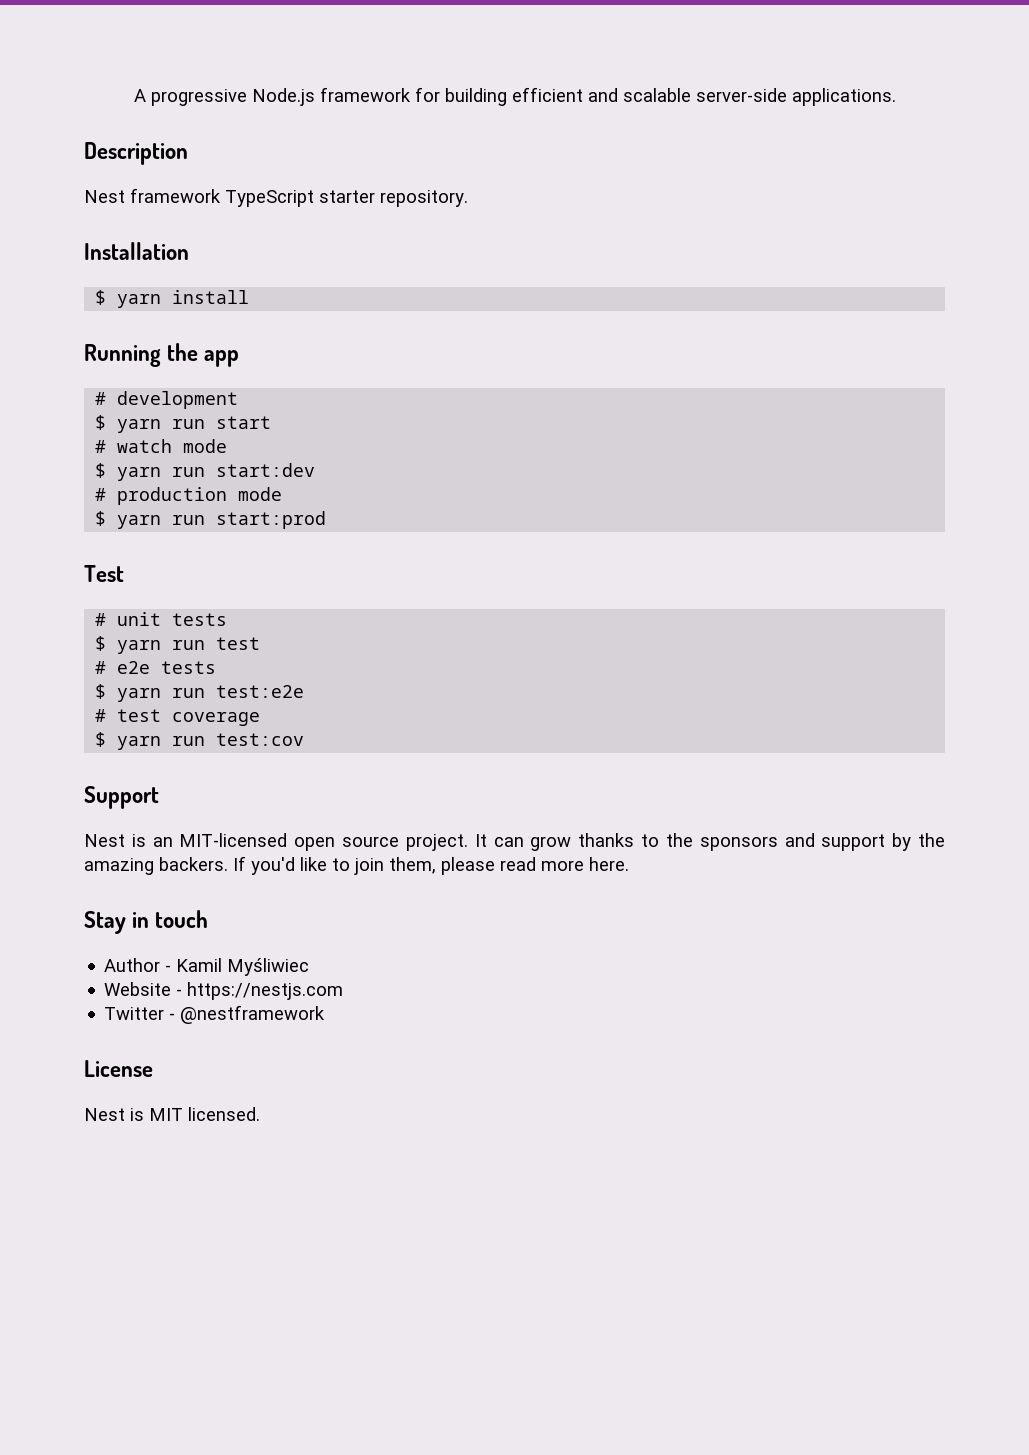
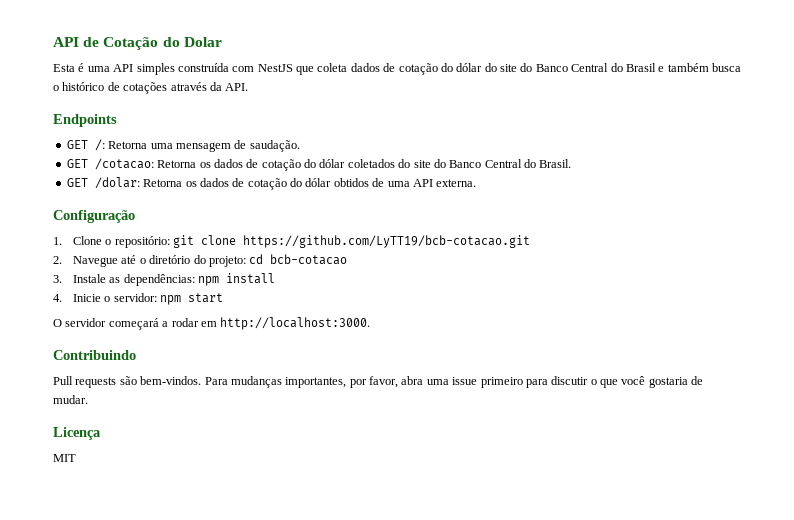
[133,87,896,106] [84,142,188,165] [84,188,468,207] [84,242,189,260] [95,290,250,308] [84,343,240,367] [95,391,239,409] [95,415,272,433] [95,439,228,453] [95,463,316,481] [95,487,283,505] [95,511,327,529] [84,565,124,582] [95,612,228,626] [95,636,261,654] [95,661,217,674] [95,684,305,702] [95,709,261,726] [95,732,305,750] [84,786,159,809] [84,833,946,851] [84,856,629,875] [84,910,209,934] [104,958,310,976] [104,982,344,1000] [104,1005,326,1024] [84,1060,153,1077] [84,1107,260,1121] A progressive Node.js framework for building efficient and scalable server-side applications. // Description // Nest framework TypeScript starter repository. // Installation // $ yarn install // Running the app // # development // $ yarn run start // # watch mode // $ yarn run start:dev // # production mode // $ yarn run start:prod // Test // # unit tests // $ yarn run test // # e2e tests // $ yarn run test:e2e // # test coverage // $ yarn run test:cov // Support // Nest is an MIT-licensed open source project. It can grow thanks to the sponsors and support by the amazing backers. If you'd like to join them, please read more here. // Stay in touch // Author - Kamil Myśliwiec // Website - https://nestjs.com // Twitter - @nestframework // License // Nest is MIT licensed. -> [53,37,222,50] [53,63,741,75] [53,82,249,94] [53,114,117,127] [66,139,300,152] [66,158,572,171] [66,177,477,190] [53,210,135,223] [53,235,531,248] [53,254,348,267] [53,273,276,286] [53,293,224,305] [53,317,371,330] [53,350,136,360] [53,376,704,388] [53,395,88,404] [53,427,101,440] [53,454,76,462] API de Cotação do Dolar // Esta é uma API simples construída com NestJS que coleta dados de cotação do dólar do site do Banco Central do Brasil e também busca o histórico de cotações através da API. // Endpoints // GET /: Retorna uma mensagem de saudação. // GET /cotacao: Retorna os dados de cotação do dólar coletados do site do Banco Central do Brasil. // GET /dolar: Retorna os dados de cotação do dólar obtidos de uma API externa. // Configuração // 1. Clone o repositório: git clone https://github.com/LyTT19/bcb-cotacao.git // 2. Navegue até o diretório do projeto: cd bcb-cotacao // 3. Instale as dependências: npm install // 4. Inicie o servidor: npm start // O servidor começará a rodar em http://localhost:3000. // Contribuindo // Pull requests são bem-vindos. Para mudanças importantes, por favor, abra uma issue primeiro para discutir o que você gostaria de mudar. // Licença // MIT

